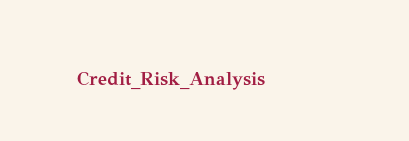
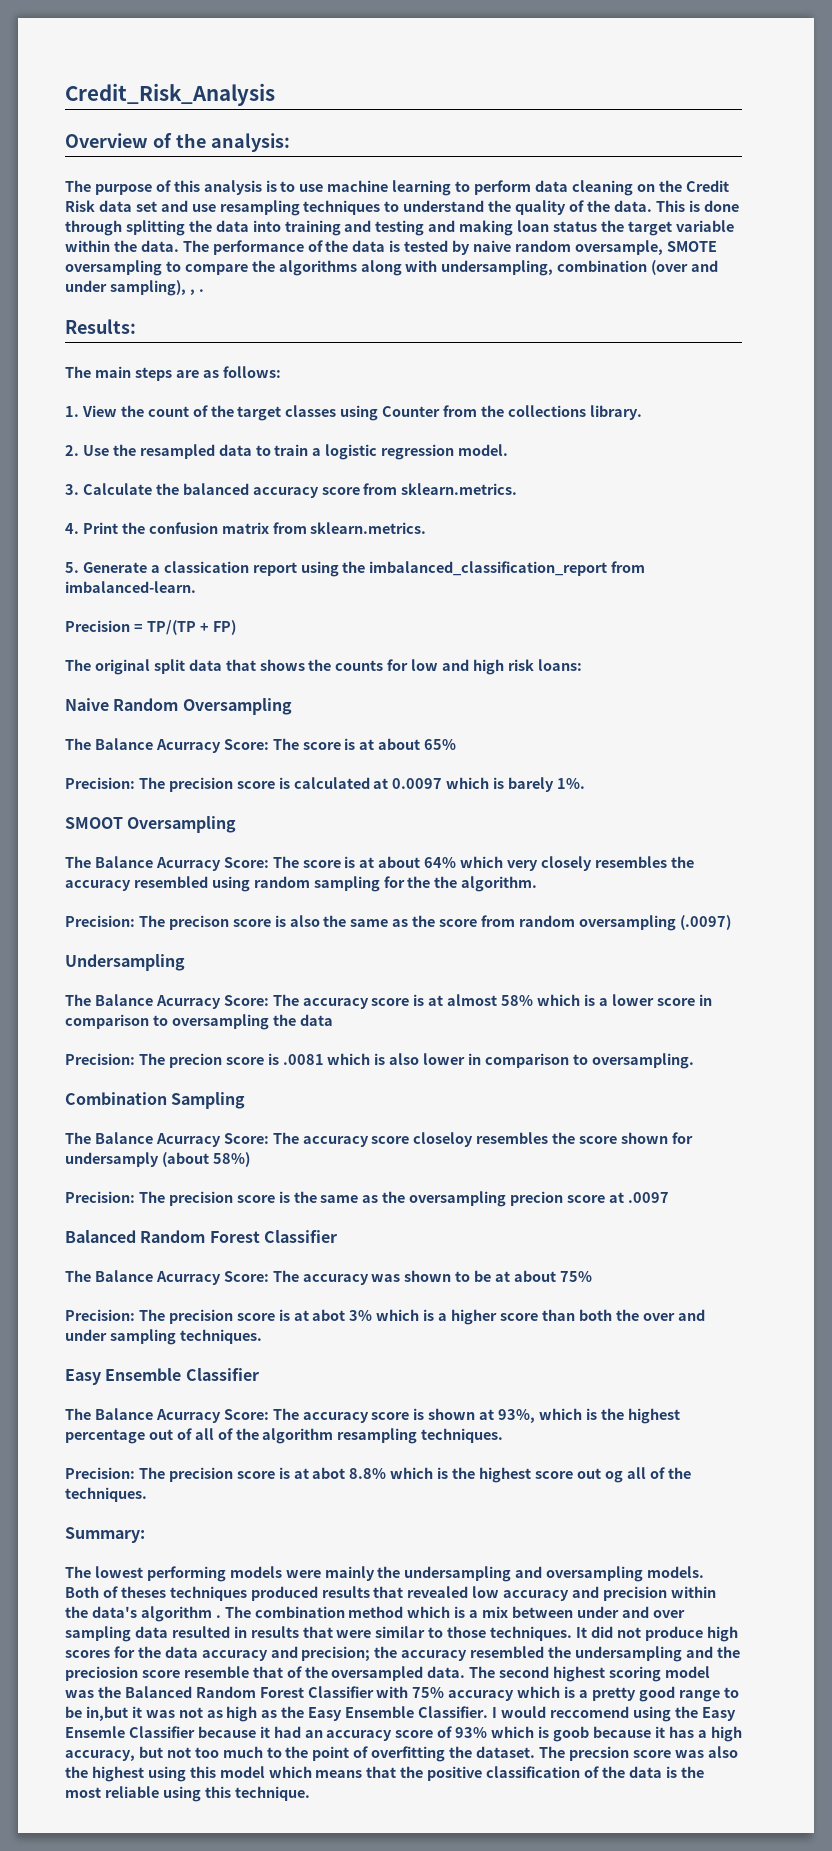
(265, 80) none -> [65,133,290,152] [65,180,729,196] [65,200,739,216] [65,220,734,236] [65,240,717,255] [65,260,719,276] [65,280,204,296] [65,319,136,334] [65,366,281,381] [65,405,642,421] [65,444,509,460] [65,483,518,498] [65,522,427,534] [65,561,646,577] [65,581,196,593] [65,620,236,635] [65,659,582,675] [65,698,292,715] [65,738,457,753] [65,777,586,792] [65,816,237,833] [65,856,694,871] [65,876,538,892] [65,915,731,931] [65,954,185,971] [65,994,712,1009] [65,1014,333,1030] [65,1053,694,1069] [65,1092,246,1109] [65,1132,693,1147] [65,1152,250,1167] [65,1191,669,1207] [65,1230,337,1243] [65,1270,592,1285] [65,1309,705,1325] [65,1329,262,1345] [65,1368,259,1385] [65,1408,680,1424] [65,1428,504,1444] [65,1467,691,1483] [65,1487,147,1502] [65,1527,145,1543] [65,1566,705,1582] [65,1586,716,1601] [65,1606,685,1622] [65,1626,738,1642] [65,1646,740,1662] [65,1666,710,1682] [65,1686,739,1702] [65,1706,736,1722] [65,1726,742,1742] [65,1746,738,1762] [65,1766,704,1782] [65,1786,310,1802] // Overview of the analysis: // The purpose of this analysis is to use machine learning to perform data cleaning on the Credit Risk data set and use resampling techniques to understand the quality of the data. This is done through splitting the data into training and testing and making loan status the target variable within the data. The performance of the data is tested by naive random oversample, SMOTE oversampling to compare the algorithms along with undersampling, combination (over and under sampling), , . // Results: // The main steps are as follows: // 1. View the count of the target classes using Counter from the collections library. // 2. Use the resampled data to train a logistic regression model. // 3. Calculate the balanced accuracy score from sklearn.metrics. // 4. Print the confusion matrix from sklearn.metrics. // 5. Generate a classication report using the imbalanced_classification_report from imbalanced-learn. // Precision = TP/(TP + FP) // The original split data that shows the counts for low and high risk loans: // Naive Random Oversampling // The Balance Acurracy Score: The score is at about 65% // Precision: The precision score is calculated at 0.0097 which is barely 1%. // SMOOT Oversampling // The Balance Acurracy Score: The score is at about 64% which very closely resembles the accuracy resembled using random sampling for the the algorithm. // Precision: The precison score is also the same as the score from random oversampling (.0097) // Undersampling // The Balance Acurracy Score: The accuracy score is at almost 58% which is a lower score in comparison to oversampling the data // Precision: The precion score is .0081 which is also lower in comparison to oversampling. // Combination Sampling // The Balance Acurracy Score: The accuracy score closeloy resembles the score shown for undersamply (about 58%) // Precision: The precision score is the same as the oversampling precion score at .0097 // Balanced Random Forest Classifier // The Balance Acurracy Score: The accuracy was shown to be at about 75% // Precision: The precision score is at abot 3% which is a higher score than both the over and under sampling techniques. // Easy Ensemble Classifier // The Balance Acurracy Score: The accuracy score is shown at 93%, which is the highest percentage out of all of the algorithm resampling techniques. // Precision: The precision score is at abot 8.8% which is the highest score out og all of the techniques. // Summary: // The lowest performing models were mainly the undersampling and oversampling models. Both of theses techniques produced results that revealed low accuracy and precision within the data's algorithm . The combination method which is a mix between under and over sampling data resulted in results that were similar to those techniques. It did not produce high scores for the data accuracy and precision; the accuracy resembled the undersampling and the preciosion score resemble that of the oversampled data. The second highest scoring model was the Balanced Random Forest Classifier with 75% accuracy which is a pretty good range to be in,but it was not as high as the Easy Ensemble Classifier. I would reccomend using the Easy Ensemle Classifier because it had an accuracy score of 93% which is goob because it has a high accuracy, but not too much to the point of overfitting the dataset. The precsion score was also the highest using this model which means that the positive classification of the data is the most reliable using this technique.

